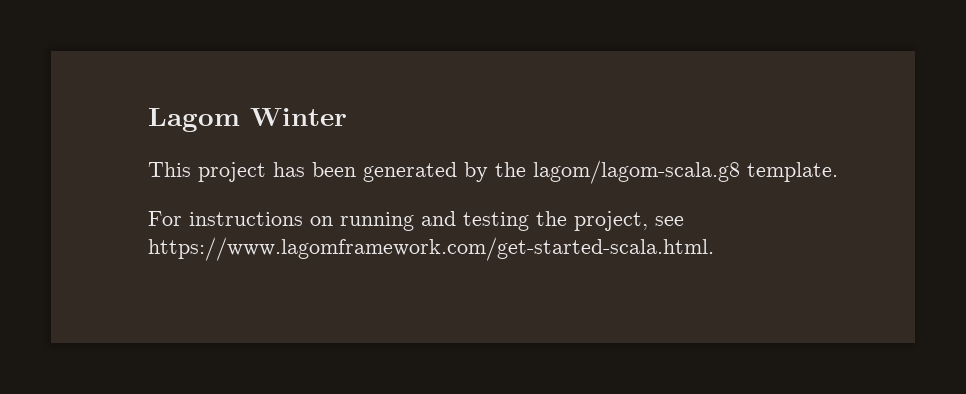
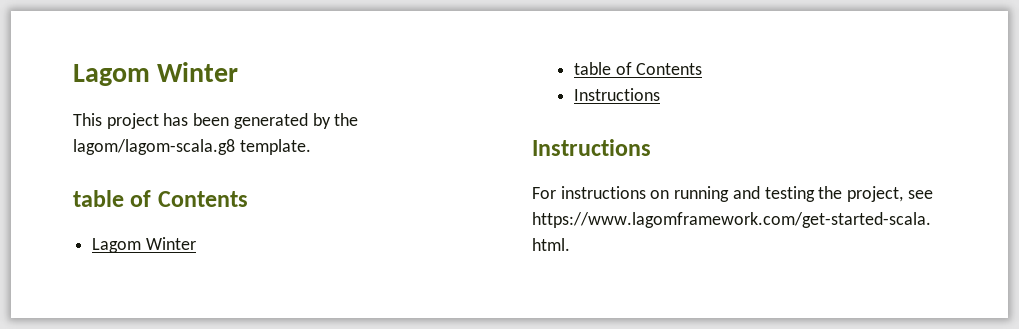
(838, 172) none -> [73,190,248,207] [92,237,196,253] [573,62,703,75] [573,88,660,101] [532,139,651,156] // table of Contents // Lagom Winter // table of Contents // Instructions // Instructions

